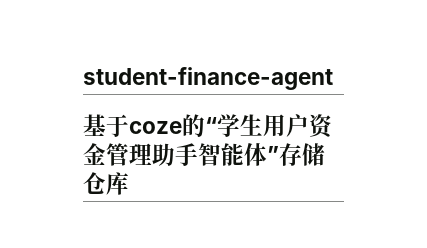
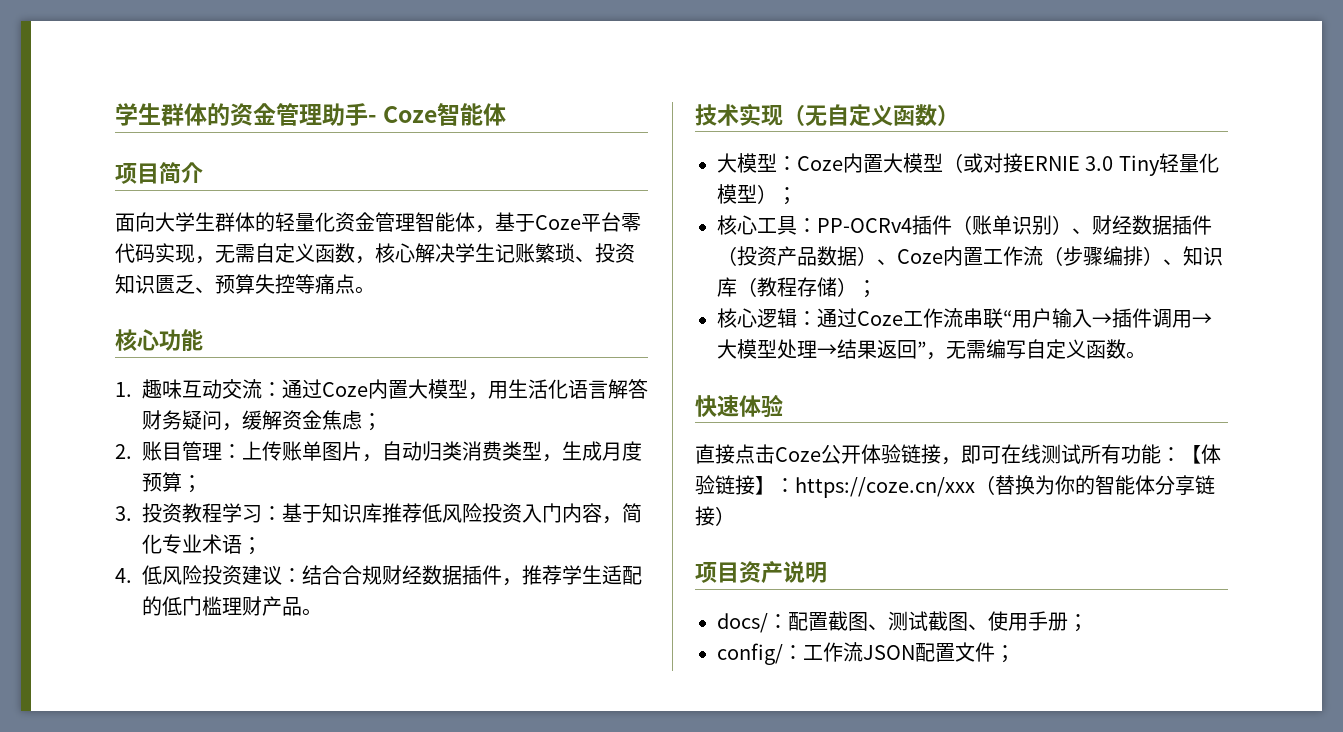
[83,67,333,90] [83,114,309,137] student-finance-agent // 基于coze的“学生用户 -> [115,103,230,126] 学生群体的
[198,143,325,166] [83,172,129,195] 智能体”存储仓库 -> [368,103,507,126] [115,162,203,184] [115,212,641,233] [115,243,635,264] [115,274,375,295] [115,329,203,351] [115,379,648,400] [142,410,382,431] [115,441,642,462] [142,472,202,493] [115,503,642,524] [142,534,262,555] [115,565,642,586] [142,596,322,616] [695,103,959,126] [717,153,1219,176] [717,184,797,205] [717,215,1212,235] [717,246,1223,266] [717,277,877,298] [717,308,1212,329] [717,339,1146,360] [695,394,783,418] [695,444,1221,465] [695,475,1215,498] [695,506,735,526] [695,561,827,584] [717,611,1088,633] [717,642,1015,665] - Coze智能体 // 项目简介 // 面向大学生群体的轻量化资金管理智能体，基于Coze平台零代码实现，无需自定义函数，核心解决学生记账繁琐、投资知识匮乏、预算失控等痛点。 // 核心功能 // 1.趣味互动交流：通过Coze内置大模型，用生活化语言解答财务疑问，缓解资金焦虑； // 2.账目管理：上传账单图片，自动归类消费类型，生成月度预算； // 3.投资教程学习：基于知识库推荐低风险投资入门内容，简化专业术语； // 4.低风险投资建议：结合合规财经数据插件，推荐学生适配的低门槛理财产品。 // 技术实现（无自定义函数） // 大模型：Coze内置大模型（或对接ERNIE 3.0 Tiny轻量化模型）； // 核心工具：PP-OCRv4插件（账单识别）、财经数据插件（投资产品数据）、Coze内置工作流（步骤编排）、知识库（教程存储）； // 核心逻辑：通过Coze工作流串联“用户输入→插件调用→大模型处理→结果返回”，无需编写自定义函数。 // 快速体验 // 直接点击Coze公开体验链接，即可在线测试所有功能：【体验链接】：https://coze.cn/xxx（替换为你的智能体分享链接） // 项目资产说明 // docs/：配置截图、测试截图、使用手册； // config/：工作流JSON配置文件；

